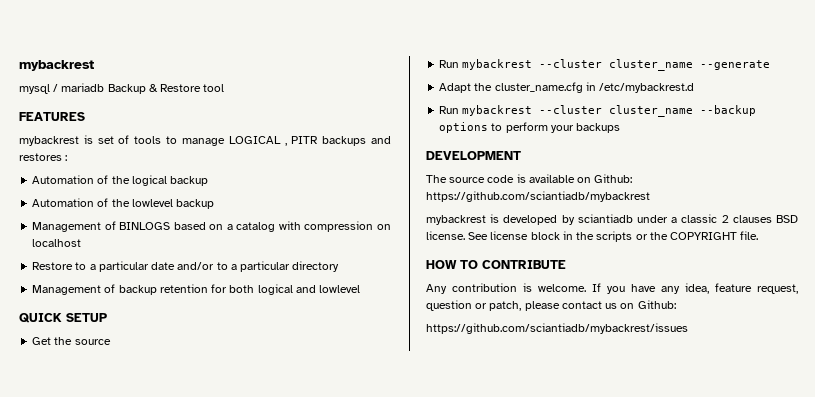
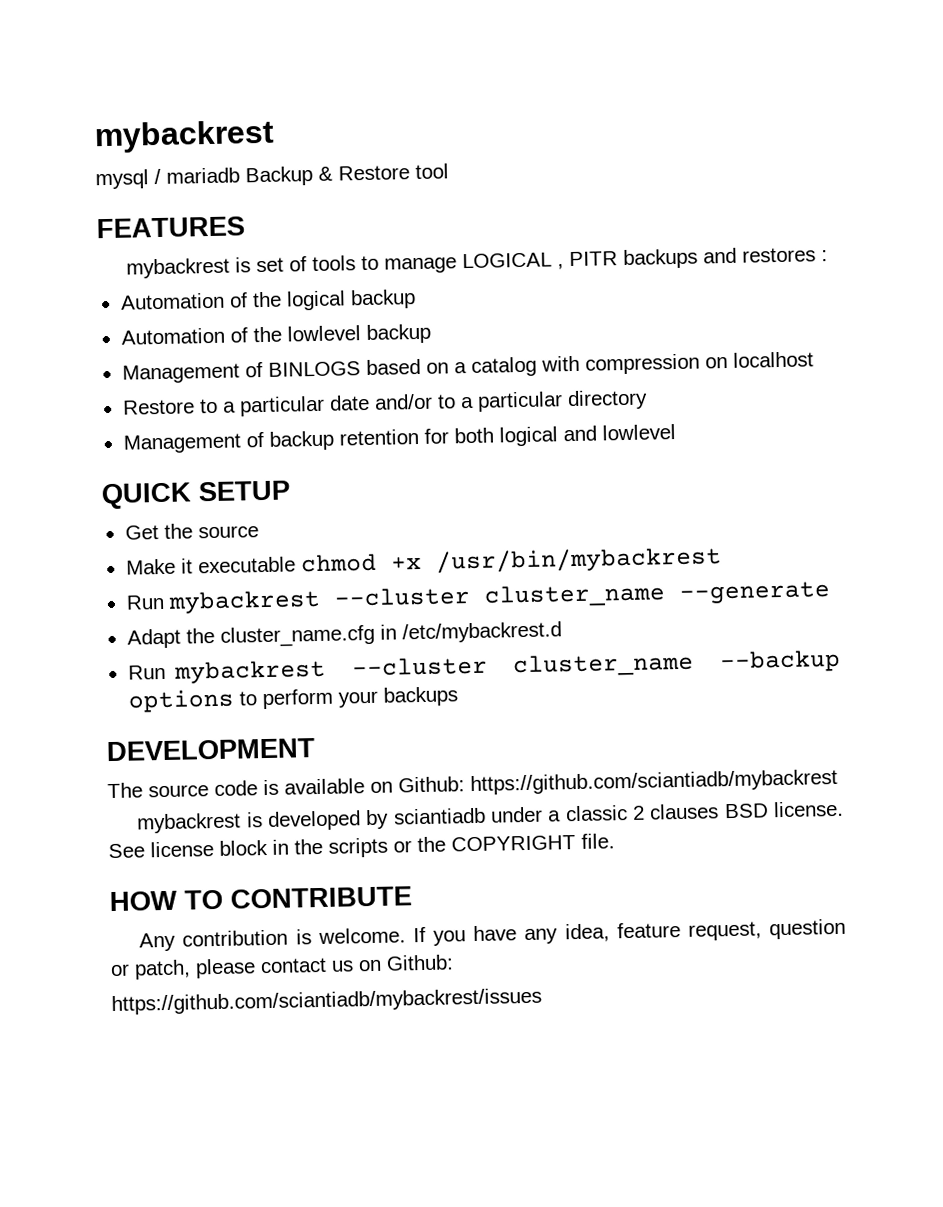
(111, 342) none -> [125,546,722,575] // Make it executable chmod +x /usr/bin/mybackrest

